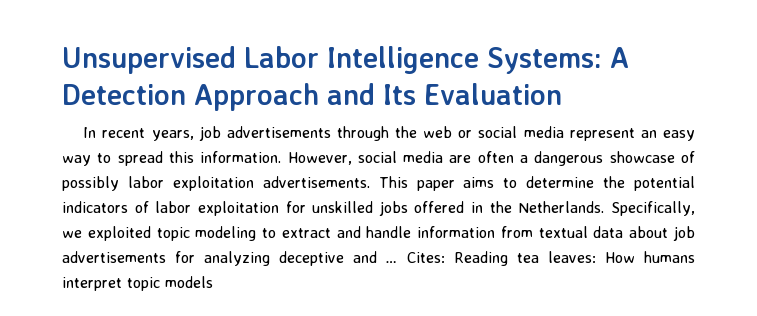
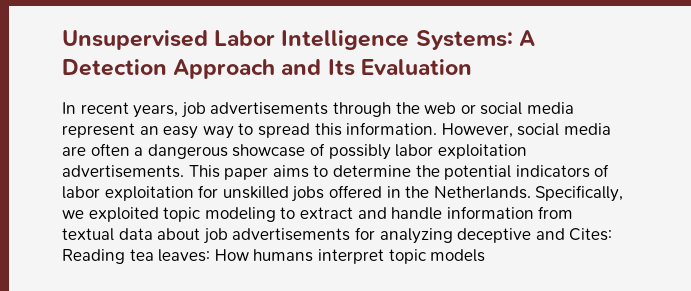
[386,261,398,263] … -> (565, 234) none

